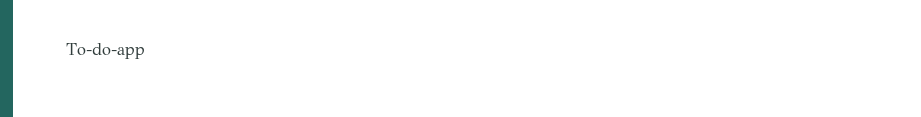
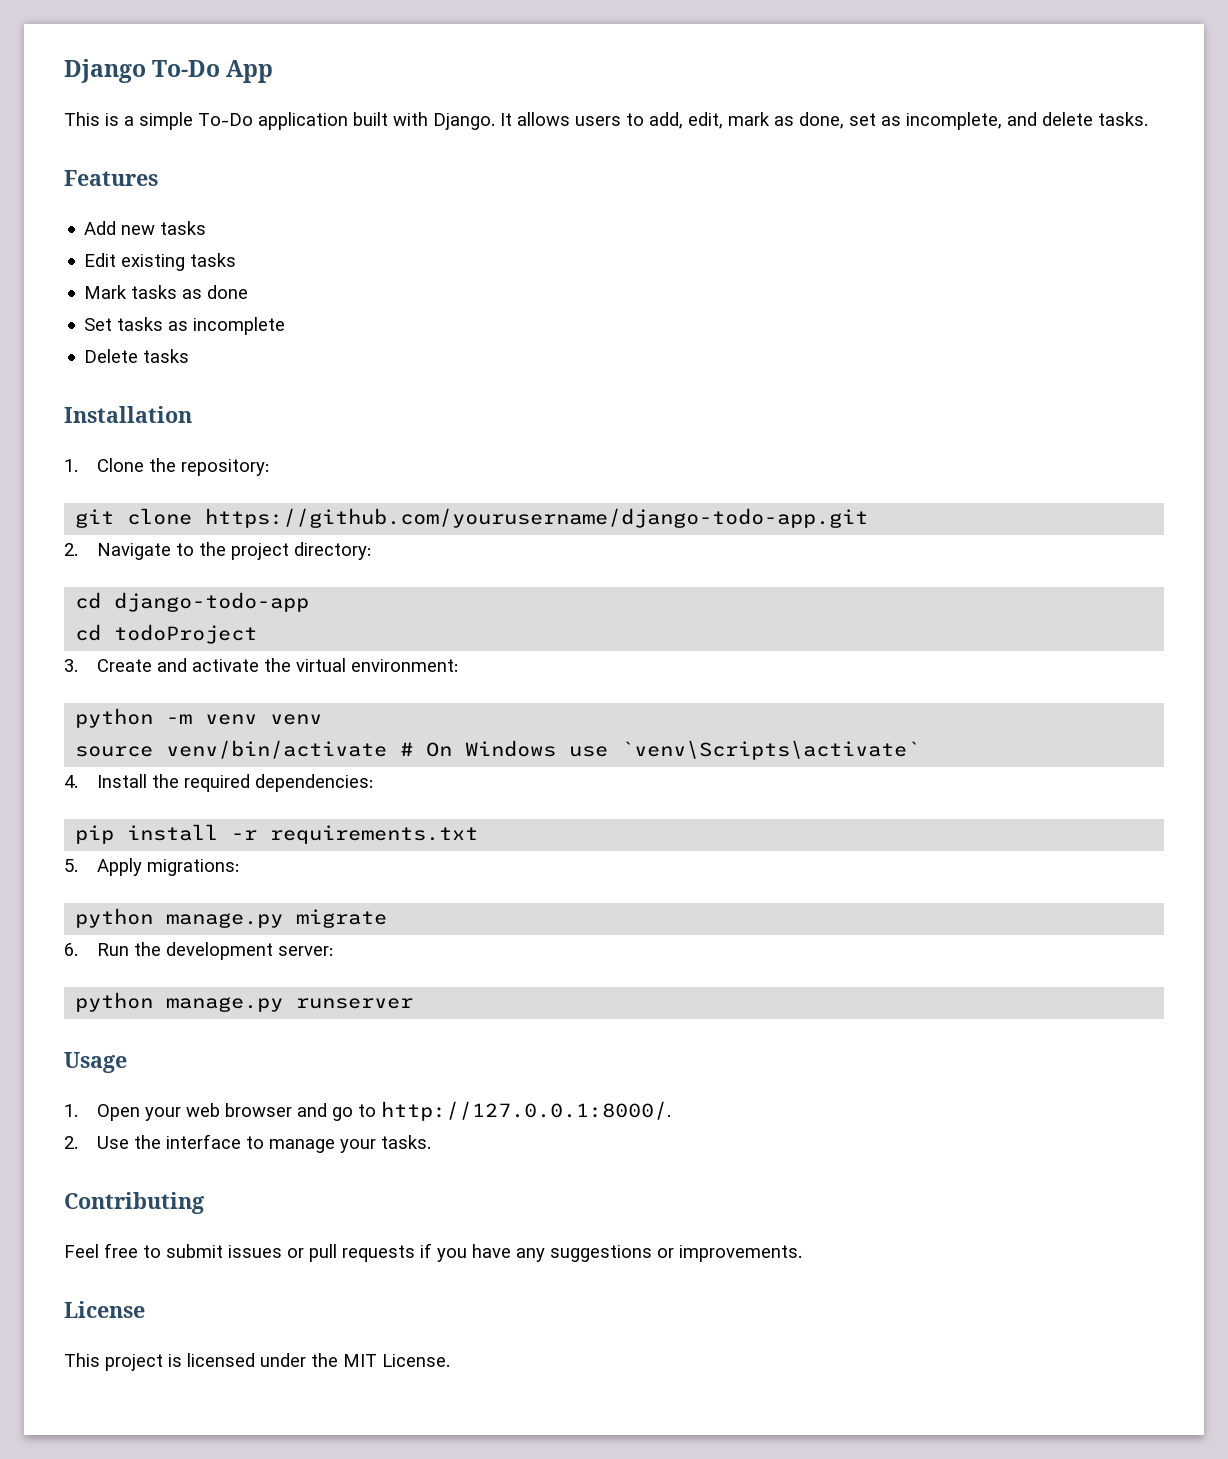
[66,43,145,59] To-do-app -> [64,59,274,83] [64,112,1148,130] [64,170,158,186] [84,221,207,235] [84,253,237,271] [84,285,249,299] [84,317,286,335] [84,349,190,363] [64,406,192,423] [64,458,269,476] [75,508,869,528] [64,542,371,560] [75,592,310,612] [75,624,258,644] [64,658,458,672] [75,708,323,728] [75,740,921,760] [64,774,373,792] [75,824,479,844] [64,858,239,876] [75,908,388,928] [64,942,333,960] [75,992,414,1012] [64,1052,127,1073] [64,1101,671,1121] [64,1134,431,1153] [64,1192,204,1214] [64,1243,802,1262] [64,1301,145,1318] [64,1353,450,1371] Django To-Do App // This is a simple To-Do application built with Django. It allows users to add, edit, mark as done, set as incomplete, and delete tasks. // Features // Add new tasks // Edit existing tasks // Mark tasks as done // Set tasks as incomplete // Delete tasks // Installation // 1. Clone the repository: // git clone https://github.com/yourusername/django-todo-app.git // 2. Navigate to the project directory: // cd django-todo-app // cd todoProject // 3. Create and activate the virtual environment: // python -m venv venv // source venv/bin/activate # On Windows use `venv\Scripts\activate` // 4. Install the required dependencies: // pip install -r requirements.txt // 5. Apply migrations: // python manage.py migrate // 6. Run the development server: // python manage.py runserver // Usage // 1. Open your web browser and go to http://127.0.0.1:8000/. // 2. Use the interface to manage your tasks. // Contributing // Feel free to submit issues or pull requests if you have any suggestions or improvements. // License // This project is licensed under the MIT License.

